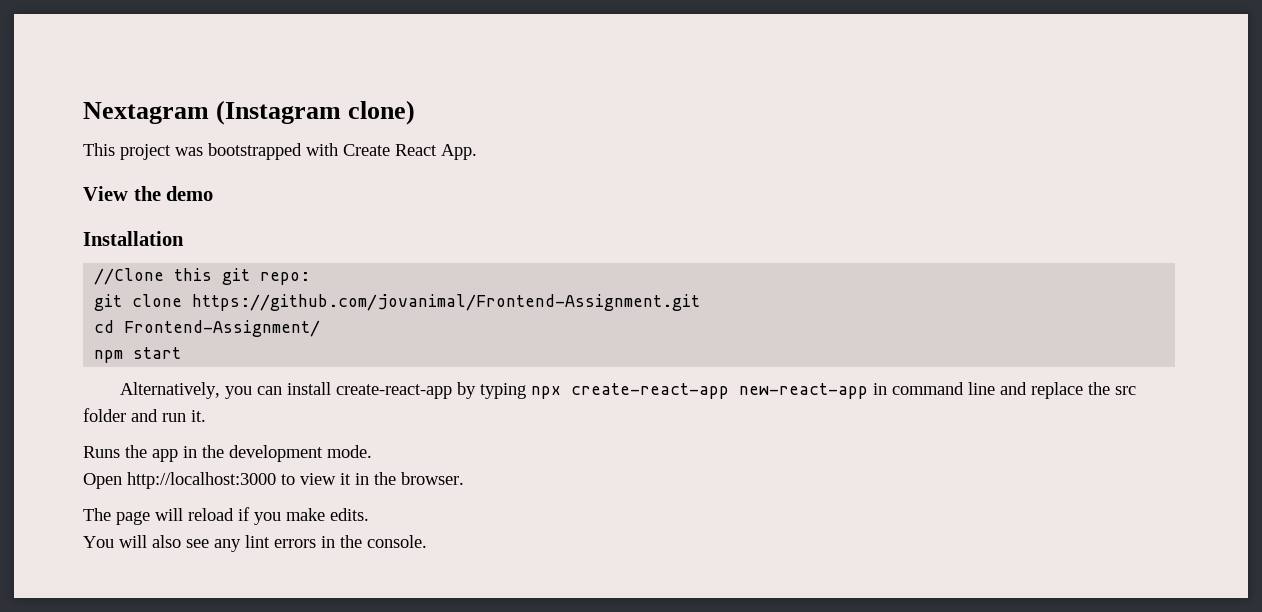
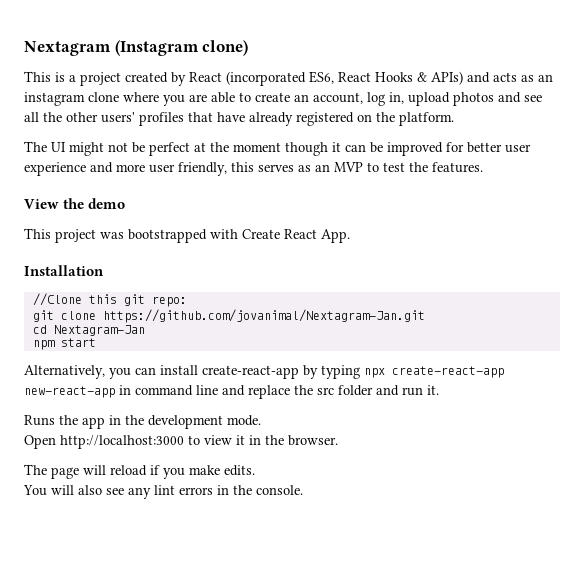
(416, 112) none -> [24,71,553,86] [24,92,542,106] [24,112,454,126] [24,141,531,156] [24,162,483,176] [24,198,126,209] // This is a project created by React (incorporated ES6, React Hooks & APIs) and acts as an instagram clone where you are able to create an account, log in, upload photos and see all the other users' profiles that have already registered on the platform. // The UI might not be perfect at the moment though it can be improved for better user experience and more user friendly, this serves as an MVP to test the features. // View the demo
[83,186,214,201] // View the demo -> (350, 236) none
[192,294,701,311] https://github.com/jovanimal/Frontend-Assignment.git -> [102,309,425,323] https://github.com/jovanimal/Nextagram-Jan.git
[124,320,321,337] Frontend-Assignment/ -> [53,325,145,336] Nextagram-Jan

